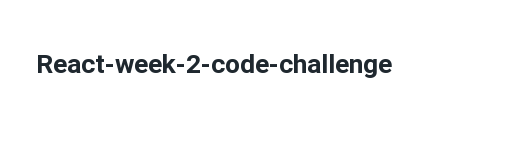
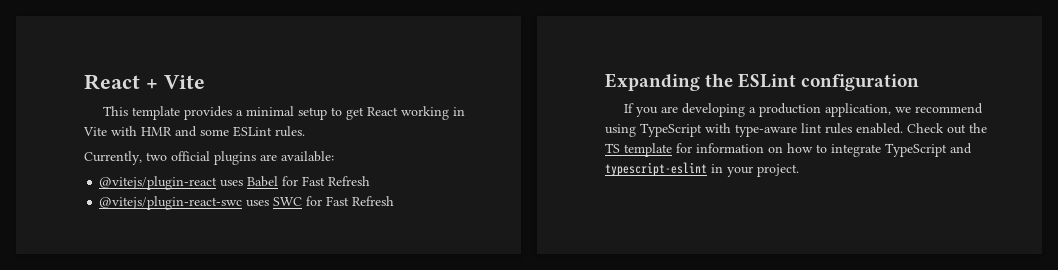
[36,54,392,78] React-week-2-code-challenge -> [84,74,205,90] [103,106,466,120] [83,126,305,137] [84,151,334,165] [99,176,371,190] [99,196,395,210] [605,73,920,91] [624,103,984,117] [605,123,987,137] [605,143,972,157] [605,162,799,177] React + Vite // This template provides a minimal setup to get React working in Vite with HMR and some ESLint rules. // Currently, two official plugins are available: // @vitejs/plugin-react uses Babel for Fast Refresh // @vitejs/plugin-react-swc uses SWC for Fast Refresh // Expanding the ESLint configuration // If you are developing a production application, we recommend using TypeScript with type-aware lint rules enabled. Check out the TS template for information on how to integrate TypeScript and typescript-eslint in your project.

